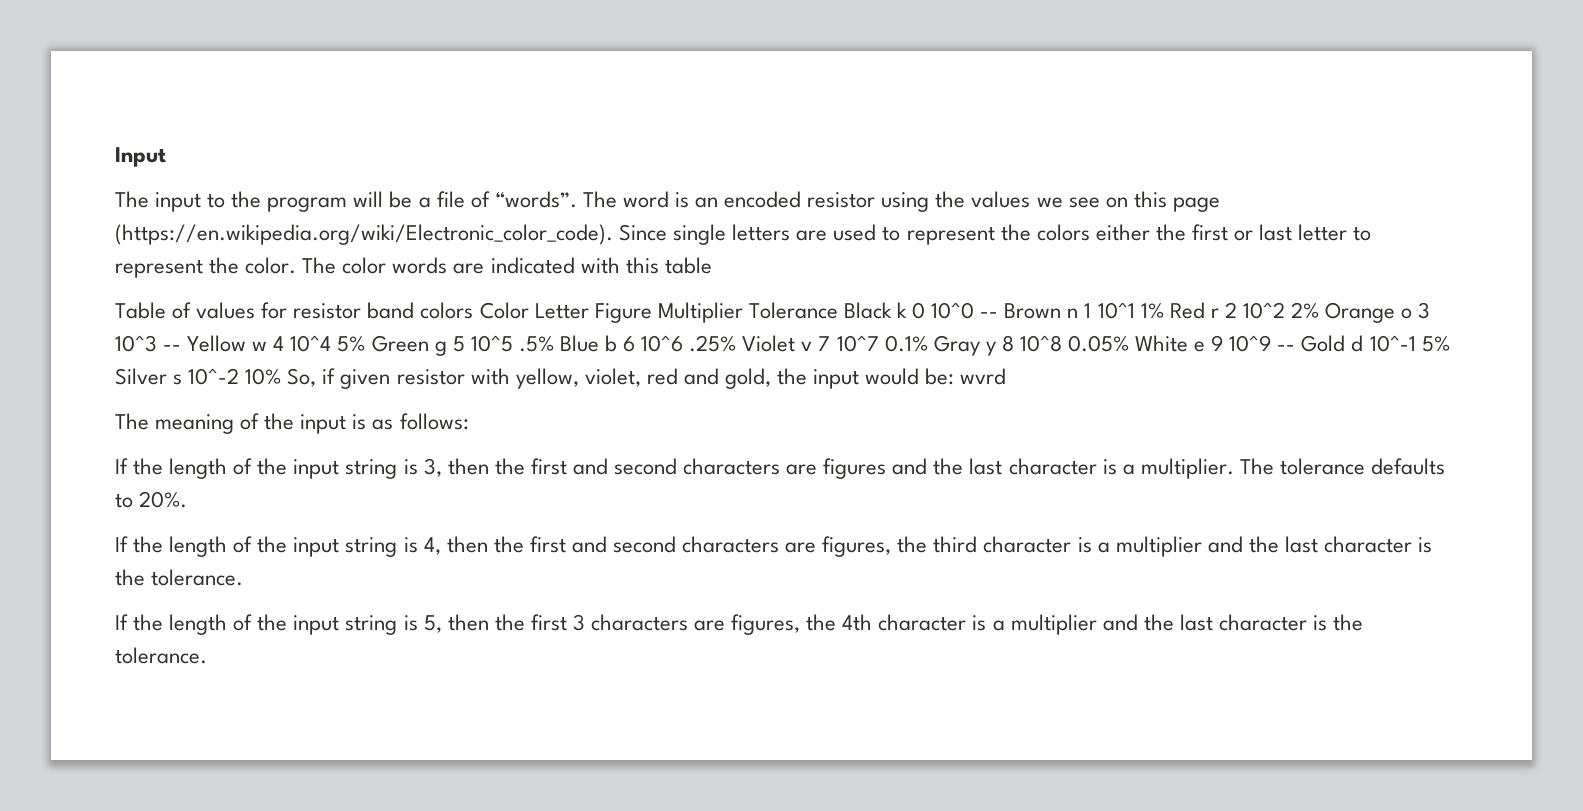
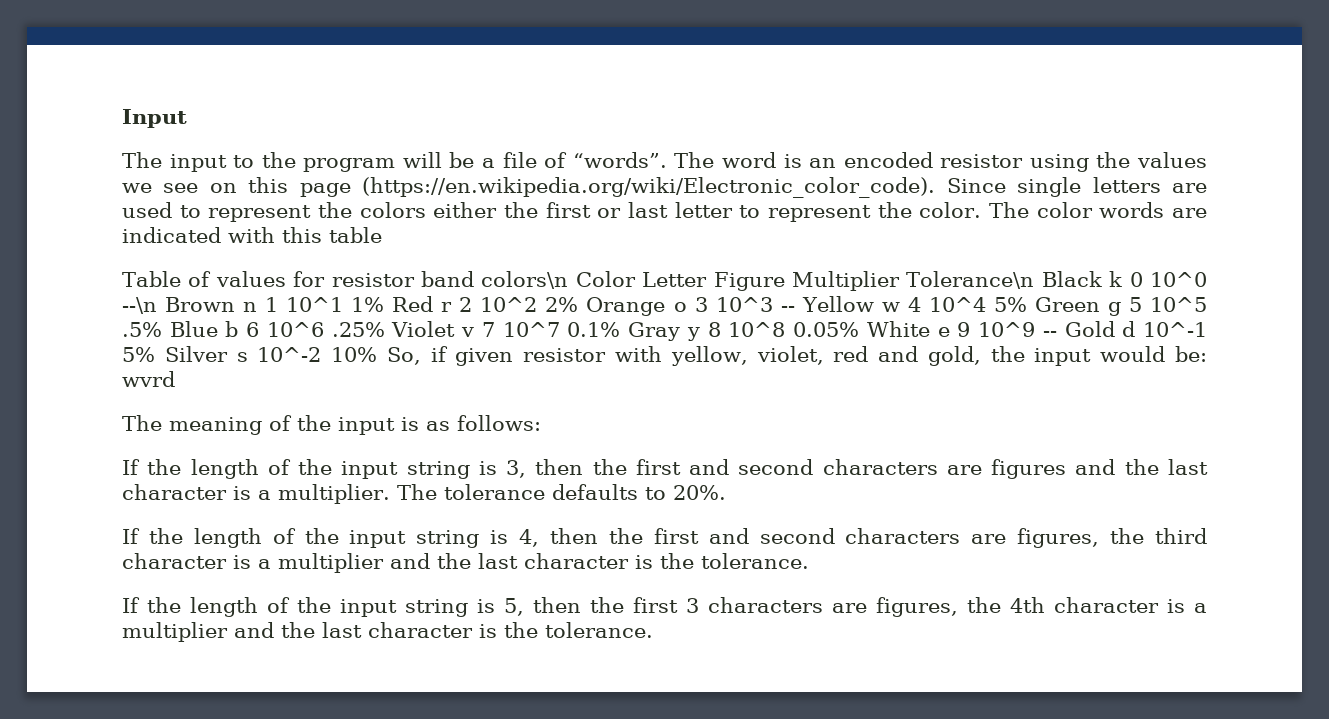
[420,302,474,319] colors -> [481,271,569,289] colors\n
[748,302,838,319] Tolerance -> [906,271,1035,289] Tolerance\n
[980,312,999,318] -- -> [122,297,157,314] --\n

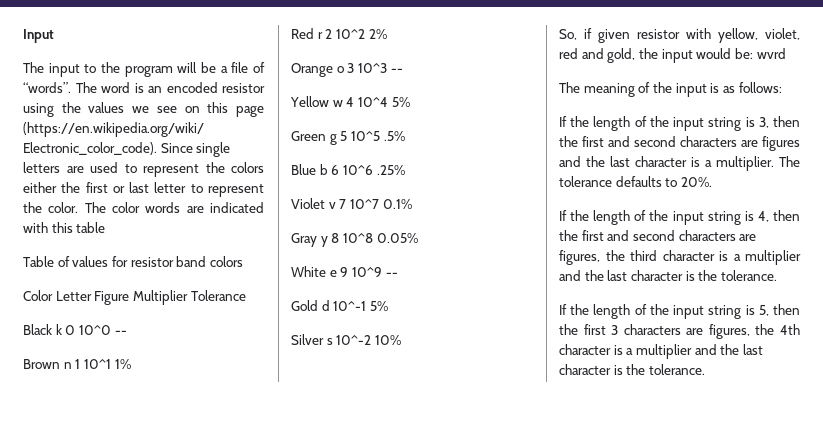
[481,271,569,289] colors\n -> [209,256,243,267] colors //
[906,271,1035,289] Tolerance\n -> [190,290,246,301] Tolerance //
[122,297,157,314] --\n -> [114,330,127,335] -- //
(385, 304) none -> (131, 364) //
(579, 304) none -> (387, 34) //
(795, 309) none -> (403, 70) //
(1027, 304) none -> (410, 102) //
(162, 329) none -> (405, 136) //
(385, 329) none -> (405, 170) //
(621, 329) none -> (412, 204) //
(860, 329) none -> (418, 238) //
(1057, 334) none -> (398, 274) //
(155, 354) none -> (388, 306) //
(378, 354) none -> (401, 340) //

